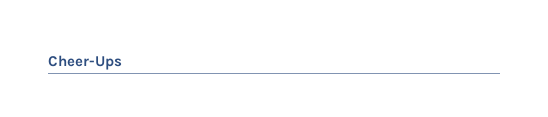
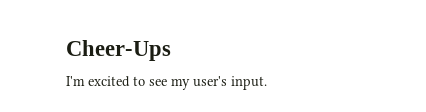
(122, 62) none -> [66,76,267,90] // I'm excited to see my user's input.

